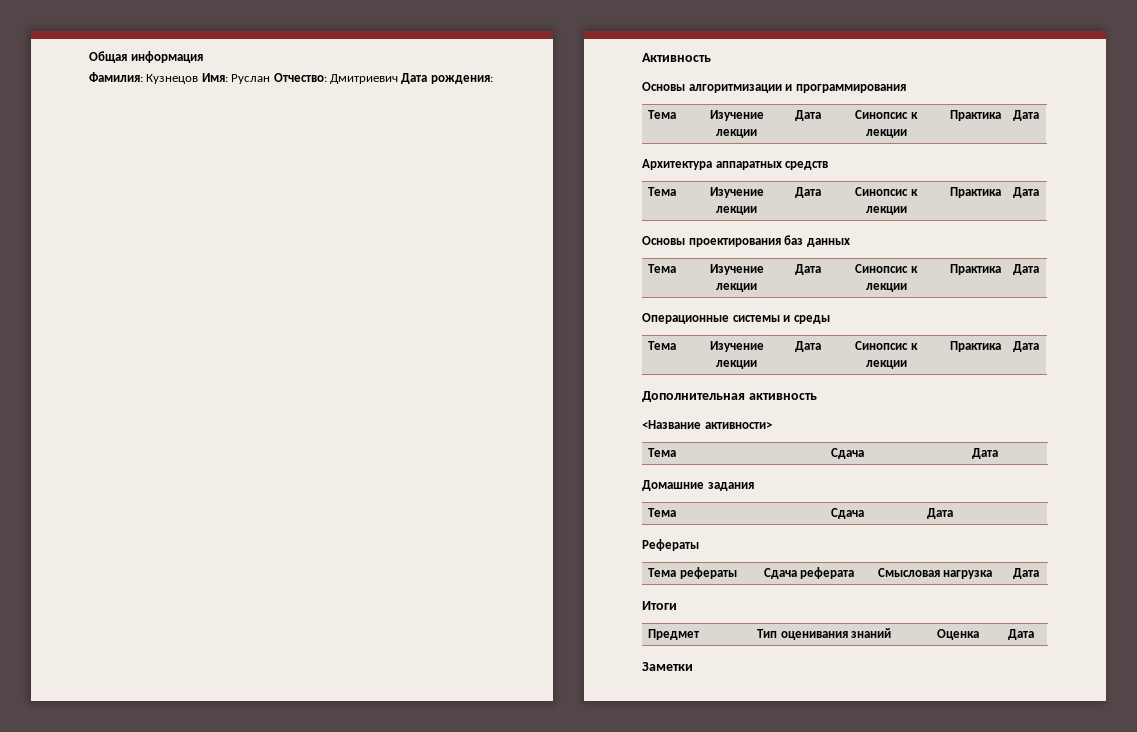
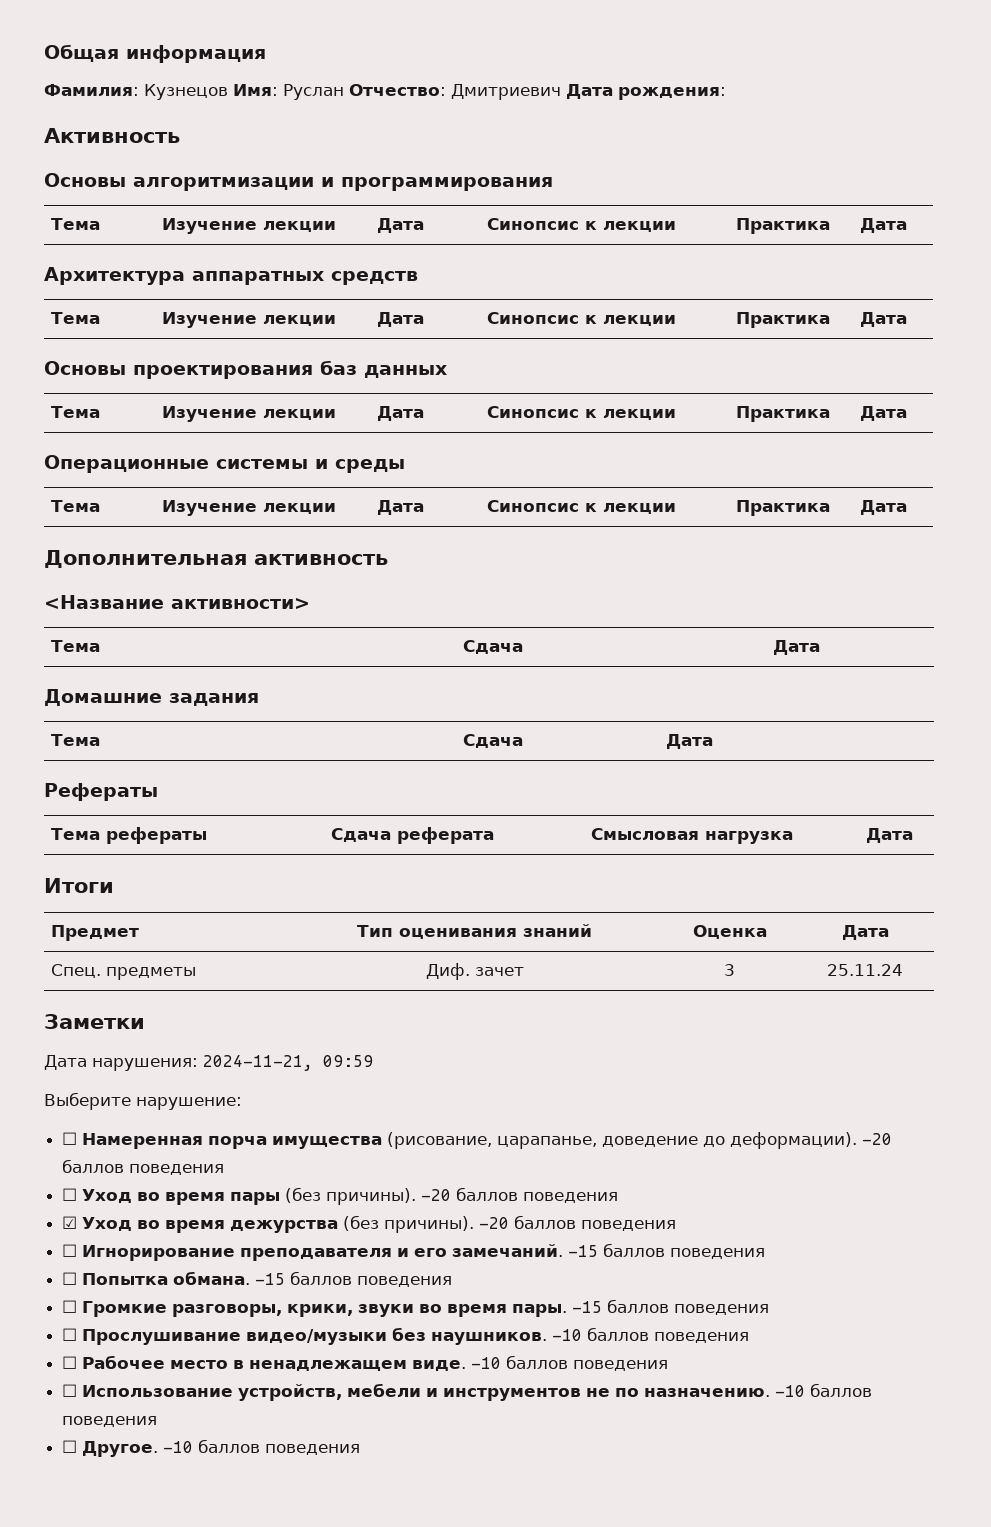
[642,662,693,671] // Заметки -> [50,964,196,980] [425,963,524,980] [724,964,735,976] [827,964,903,976] [44,1014,145,1029] [44,1055,373,1071] [44,1092,242,1110] [62,1132,893,1149] [62,1159,225,1175] [62,1187,619,1205] [62,1215,677,1233] [62,1243,766,1261] [62,1271,453,1287] [62,1299,770,1317] [62,1327,750,1345] [62,1355,669,1371] [62,1383,873,1401] [62,1416,158,1427] [62,1439,361,1457] // Спец. предметы | Диф. зачет | 3 | 25.11.24 // Заметки // Дата нарушения: 2024-11-21, 09:59 // Выберите нарушение: // ☐ Намеренная порча имущества (рисование, царапанье, доведение до деформации). -20 баллов поведения // ☐ Уход во время пары (без причины). -20 баллов поведения // ☑ Уход во время дежурства (без причины). -20 баллов поведения // ☐ Игнорирование преподавателя и его замечаний. -15 баллов поведения // ☐ Попытка обмана. -15 баллов поведения // ☐ Громкие разговоры, крики, звуки во время пары. -15 баллов поведения // ☐ Прослушивание видео/музыки без наушников. -10 баллов поведения // ☐ Рабочее место в ненадлежащем виде. -10 баллов поведения // ☐ Использование устройств, мебели и инструментов не по назначению. -10 баллов поведения // ☐ Другое. -10 баллов поведения

